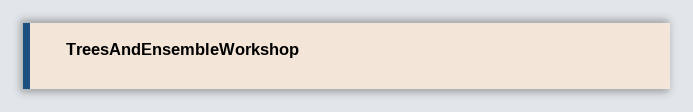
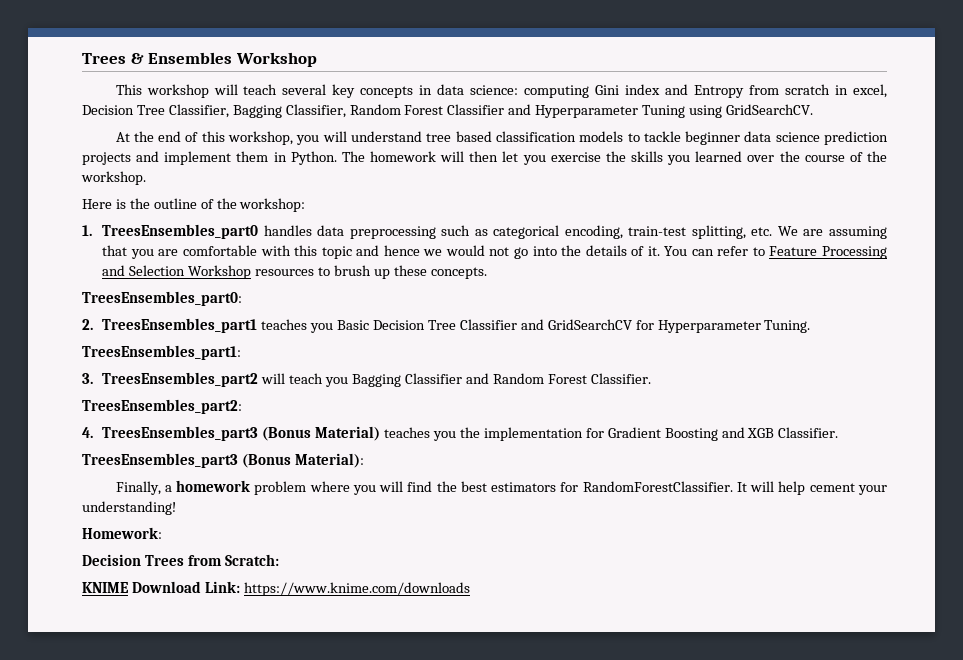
[66,43,299,58] TreesAndEnsembleWorkshop -> [82,52,317,67] [115,84,888,98] [82,104,813,118] [115,131,888,145] [82,151,887,165] [81,171,146,185] [82,198,306,212] [82,224,887,239] [102,245,888,259] [102,265,487,279] [82,291,242,306] [82,318,811,333] [82,345,241,360] [82,372,651,387] [82,399,242,414] [82,426,839,441] [82,453,364,468] [115,480,887,495] [82,501,176,515] [82,527,162,539] [82,554,279,566] [82,581,470,596] Trees & Ensembles Workshop // This workshop will teach several key concepts in data science: computing Gini index and Entropy from scratch in excel, Decision Tree Classifier, Bagging Classifier, Random Forest Classifier and Hyperparameter Tuning using GridSearchCV. // At the end of this workshop, you will understand tree based classification models to tackle beginner data science prediction projects and implement them in Python. The homework will then let you exercise the skills you learned over the course of the workshop. // Here is the outline of the workshop: // 1. TreesEnsembles_part0 handles data preprocessing such as categorical encoding, train-test splitting, etc. We are assuming that you are comfortable with this topic and hence we would not go into the details of it. You can refer to Feature Processing and Selection Workshop resources to brush up these concepts. // TreesEnsembles_part0: // 2. TreesEnsembles_part1 teaches you Basic Decision Tree Classifier and GridSearchCV for Hyperparameter Tuning. // TreesEnsembles_part1: // 3. TreesEnsembles_part2 will teach you Bagging Classifier and Random Forest Classifier. // TreesEnsembles_part2: // 4. TreesEnsembles_part3 (Bonus Material) teaches you the implementation for Gradient Boosting and XGB Classifier. // TreesEnsembles_part3 (Bonus Material): // Finally, a homework problem where you will find the best estimators for RandomForestClassifier. It will help cement your understanding! // Homework: // Decision Trees from Scratch: // KNIME Download Link: https://www.knime.com/downloads

